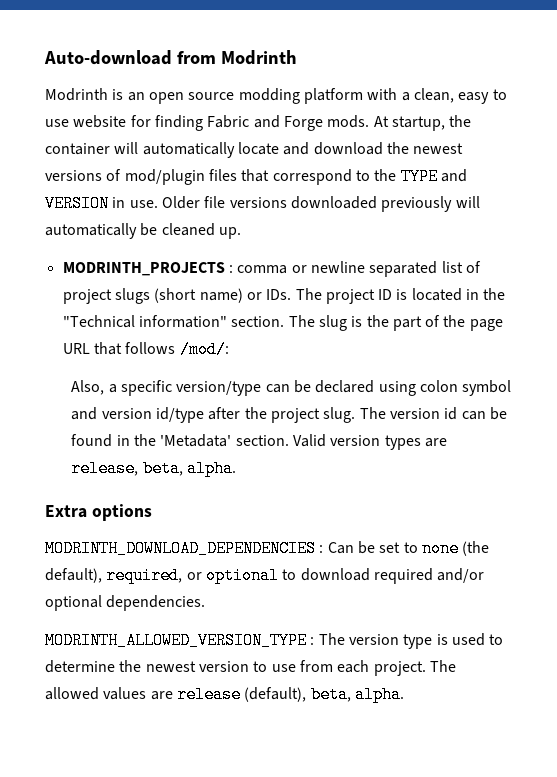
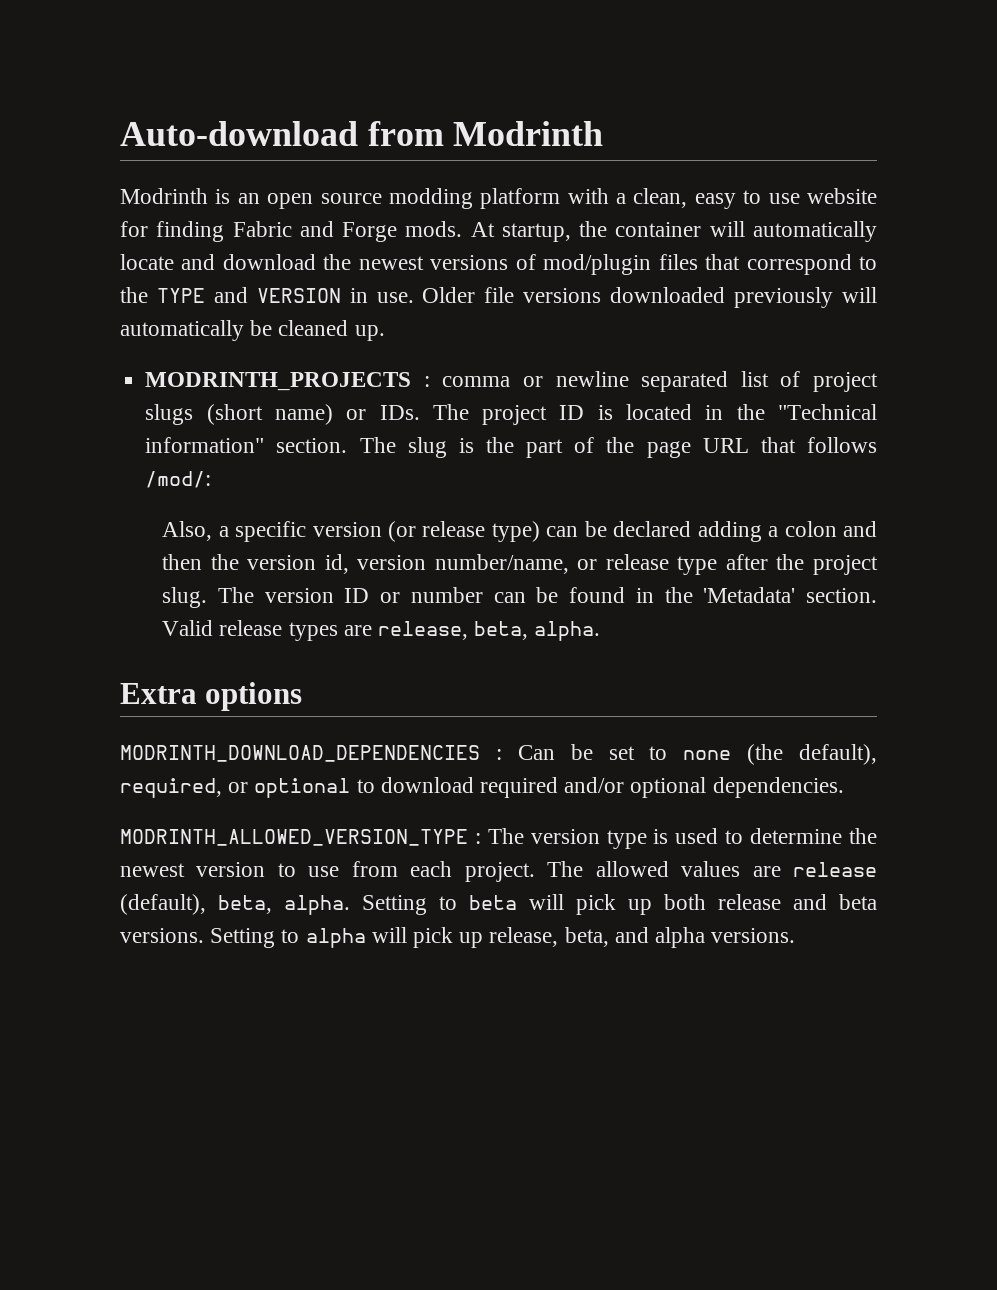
[176,380,512,396] [71,407,205,423] version/type can be declared using colon symbol and version id/type -> [312,521,878,542] [162,554,718,575] version (or release type) can be declared adding a colon and then the version id, version number/name, or release type
[444,407,458,420] id -> [344,587,483,603] ID or number
[330,435,381,446] version -> [219,620,283,636] release
(404, 694) none -> [362,894,877,915] [120,927,796,948] Setting to beta will pick up both release and beta versions. Setting to alpha will pick up release, beta, and alpha versions.

